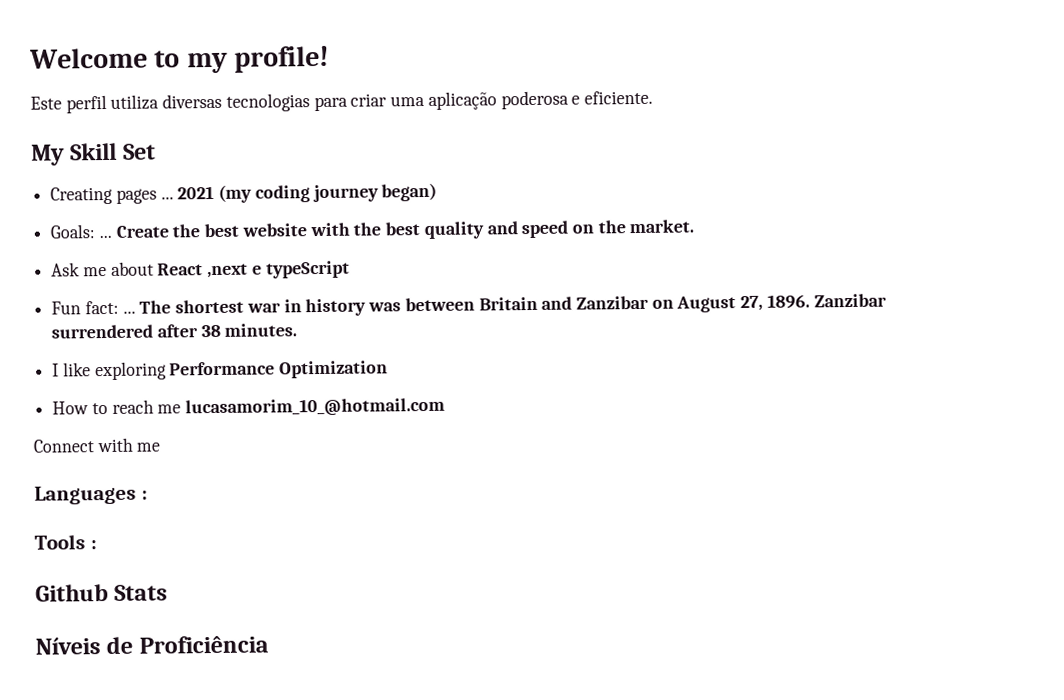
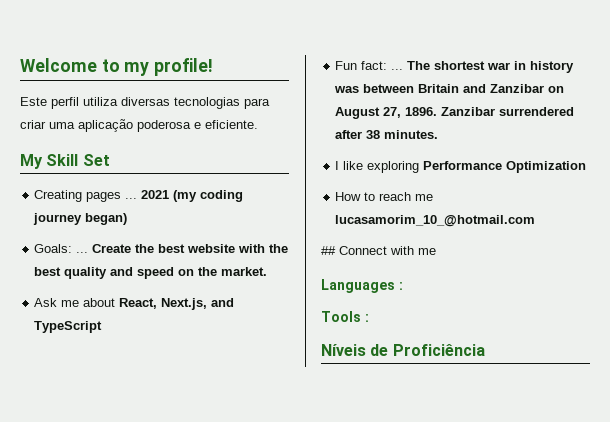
[157,260,350,279] React ,next e typeScript -> [119,298,235,310] [34,321,103,333] React, Next.js, and TypeScript
(446, 407) none -> [321,246,336,255] ##
[35,584,169,602] // Github Stats -> (369, 318) none

